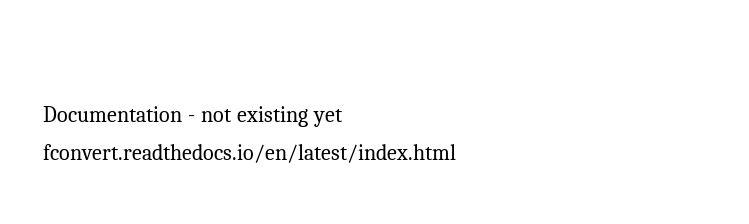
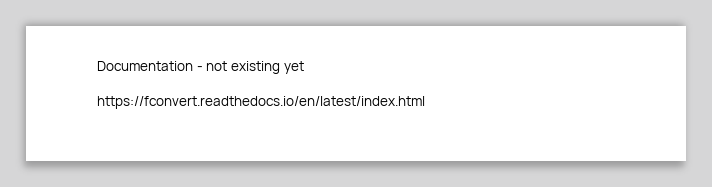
[43,144,456,163] fconvert.readthedocs.io/en/latest/index.html -> [97,96,425,109] https://fconvert.readthedocs.io/en/latest/index.html

